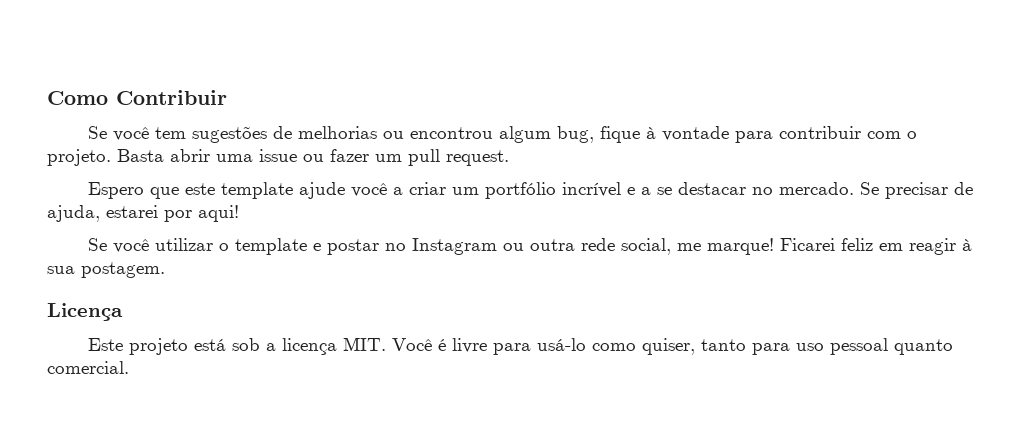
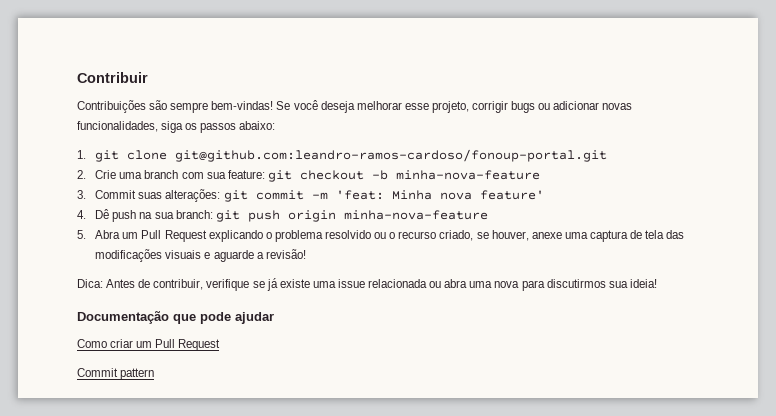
[47,91,108,105] Como -> (77, 77) none
[88,126,918,143] [47,149,509,166] [88,182,974,199] [47,205,239,222] [88,238,973,255] [47,262,165,278] [47,303,123,321] [88,337,954,355] [47,361,129,374] Se você tem sugestões de melhorias ou encontrou algum bug, fique à vontade para contribuir com o projeto. Basta abrir uma issue ou fazer um pull request. // Espero que este template ajude você a criar um portfólio incrível e a se destacar no mercado. Se precisar de ajuda, estarei por aqui! // Se você utilizar o template e postar no Instagram ou outra rede social, me marque! Ficarei feliz em reagir à sua postagem. // Licença // Este projeto está sob a licença MIT. Você é livre para usá-lo como quiser, tanto para uso pessoal quanto comercial. -> [77,100,633,113] [77,121,276,133] [77,149,608,162] [77,170,540,182] [77,189,544,202] [77,209,488,222] [77,230,685,242] [95,249,306,262] [77,278,657,291] [77,311,274,324] [77,339,221,351] [77,368,155,380] Contribuições são sempre bem-vindas! Se você deseja melhorar esse projeto, corrigir bugs ou adicionar novas funcionalidades, siga os passos abaixo: // 1. git clone git@github.com:leandro-ramos-cardoso/fonoup-portal.git // 2. Crie uma branch com sua feature: git checkout -b minha-nova-feature // 3. Commit suas alterações: git commit -m 'feat: Minha nova feature' // 4. Dê push na sua branch: git push origin minha-nova-feature // 5. Abra um Pull Request explicando o problema resolvido ou o recurso criado, se houver, anexe uma captura de tela das modificações visuais e aguarde a revisão! // Dica: Antes de contribuir, verifique se já existe uma issue relacionada ou abra uma nova para discutirmos sua ideia! // Documentação que pode ajudar // Como criar um Pull Request // Commit pattern

